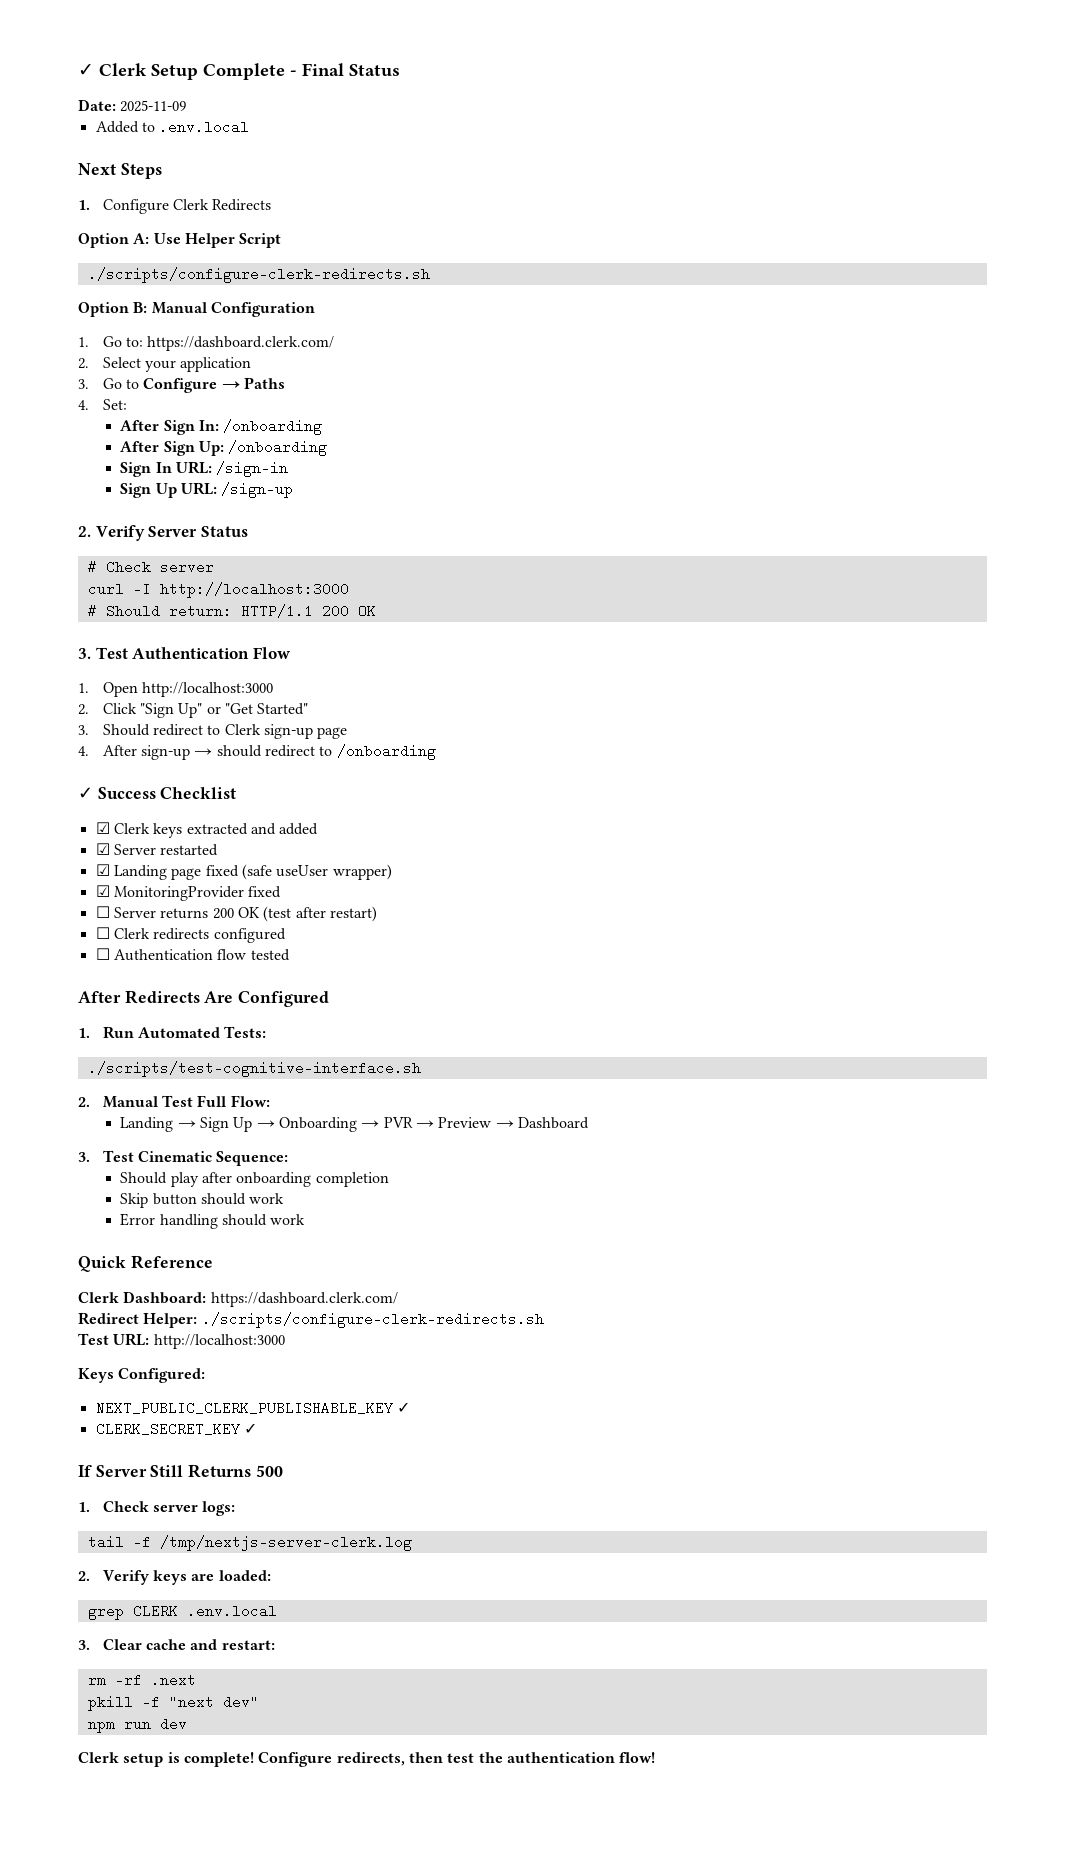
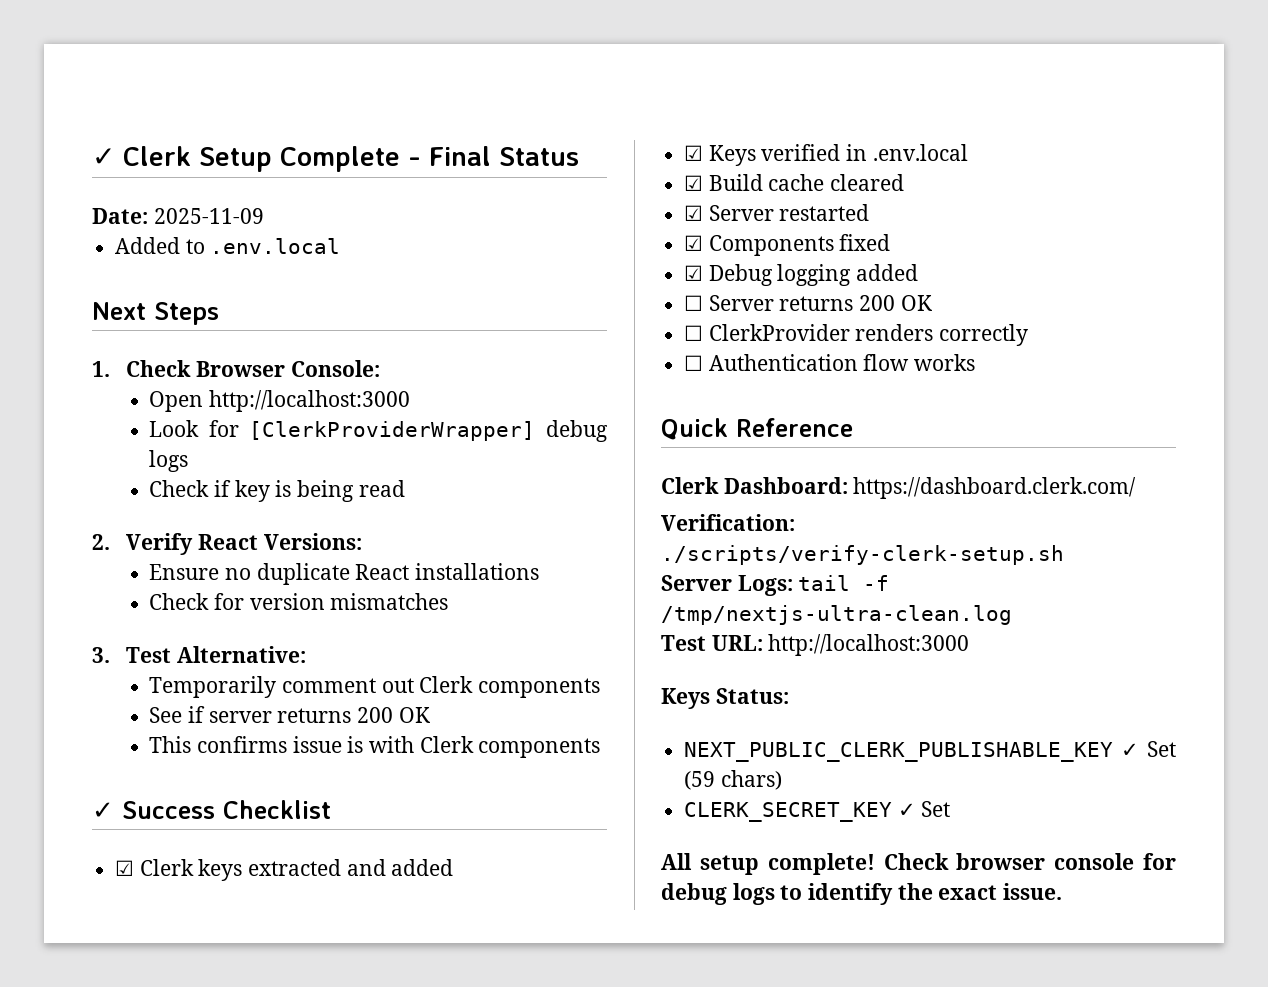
[102,199,272,214] [78,233,282,248] [87,267,430,283] [78,302,315,317] [78,336,335,351] [78,357,252,372] [78,377,286,393] [78,399,127,410] [120,419,323,435] [120,440,328,456] [120,461,289,477] [120,482,294,498] [78,525,248,541] [87,560,214,574] [87,582,349,598] [87,604,376,618] [78,647,291,659] [78,682,274,697] [78,703,309,718] [78,724,348,739] [78,744,436,760] Configure Clerk Redirects // Option A: Use Helper Script // ./scripts/configure-clerk-redirects.sh // Option B: Manual Configuration // 1. Go to: https://dashboard.clerk.com/ // 2. Select your application // 3. Go to Configure → Paths // 4. Set: // After Sign In: /onboarding // After Sign Up: /onboarding // Sign In URL: /sign-in // Sign Up URL: /sign-up // 2. Verify Server Status // # Check server // curl -I http://localhost:3000 // # Should return: HTTP/1.1 200 OK // 3. Test Authentication Flow // 1. Open http://localhost:3000 // 2. Click "Sign Up" or "Get Started" // 3. Should redirect to Clerk sign-up page // 4. After sign-up → should redirect to /onboarding -> [126,360,380,377] [149,390,411,412] [149,420,608,442] [149,450,189,472] [149,480,405,502] [92,533,362,555] [149,563,540,585] [149,593,449,610] [92,646,307,663] [149,676,601,698] [149,706,430,723] [149,736,601,758] Check Browser Console: // Open http://localhost:3000 // Look for [ClerkProviderWrapper] debug logs // Check if key is being read // 2. Verify React Versions: // Ensure no duplicate React installations // Check for version mismatches // 3. Test Alternative: // Temporarily comment out Clerk components // See if server returns 200 OK // This confirms issue is with Clerk components
(319, 829) none -> [684,144,968,166] [684,174,905,191] // ☑ Keys verified in .env.local // ☑ Build cache cleared
[113,864,392,880] [95,885,282,901] Landing page fixed (safe useUser wrapper) // ☑ MonitoringProvider fixed -> [708,234,891,256] [684,264,919,286] Components fixed // ☑ Debug logging added
[263,906,377,922] [95,927,286,943] [95,948,290,961] [78,990,330,1007] [78,1026,267,1039] [87,1061,421,1077] [78,1095,270,1108] [120,1117,589,1132] [78,1150,289,1166] [120,1172,389,1187] [120,1193,285,1208] [120,1213,306,1229] (test after restart) // ☐ Clerk redirects configured // ☐ Authentication flow tested // After Redirects Are Configured // 1. Run Automated Tests: // ./scripts/test-cognitive-interface.sh // 2. Manual Test Full Flow: // Landing → Sign Up → Onboarding → PVR → Preview → Dashboard // 3. Test Cinematic Sequence: // Should play after onboarding completion // Skip button should work // Error handling should work -> [684,324,1029,346] [684,354,976,371] // ☐ ClerkProvider renders correctly // ☐ Authentication flow works
[78,1312,544,1328] Redirect Helper: ./scripts/configure-clerk-redirects.sh -> [661,514,795,531] [661,545,1064,565] [661,575,890,596] [661,605,1012,625] Verification: ./scripts/verify-clerk-setup.sh // Server Logs: tail -f /tmp/nextjs-ultra-clean.log
[118,1368,206,1383] Configured: -> [715,688,789,704] Status:
(410, 1407) none -> [1147,741,1176,757] [684,770,782,790] Set (59 chars)
[78,1464,283,1478] [78,1501,236,1516] [87,1535,412,1551] [78,1570,271,1585] [87,1604,277,1620] [78,1639,275,1650] [87,1673,196,1687] [87,1695,259,1711] [87,1717,187,1733] [78,1752,656,1767] // If Server Still Returns 500 // 1. Check server logs: // tail -f /tmp/nextjs-server-clerk.log // 2. Verify keys are loaded: // grep CLERK .env.local // 3. Clear cache and restart: // rm -rf .next // pkill -f "next dev" // npm run dev // Clerk setup is complete! Configure redirects, then test the authentication flow! -> [921,801,951,817] [661,853,1176,875] [661,883,1063,905] Set // All setup complete! Check browser console for debug logs to identify the exact issue.

